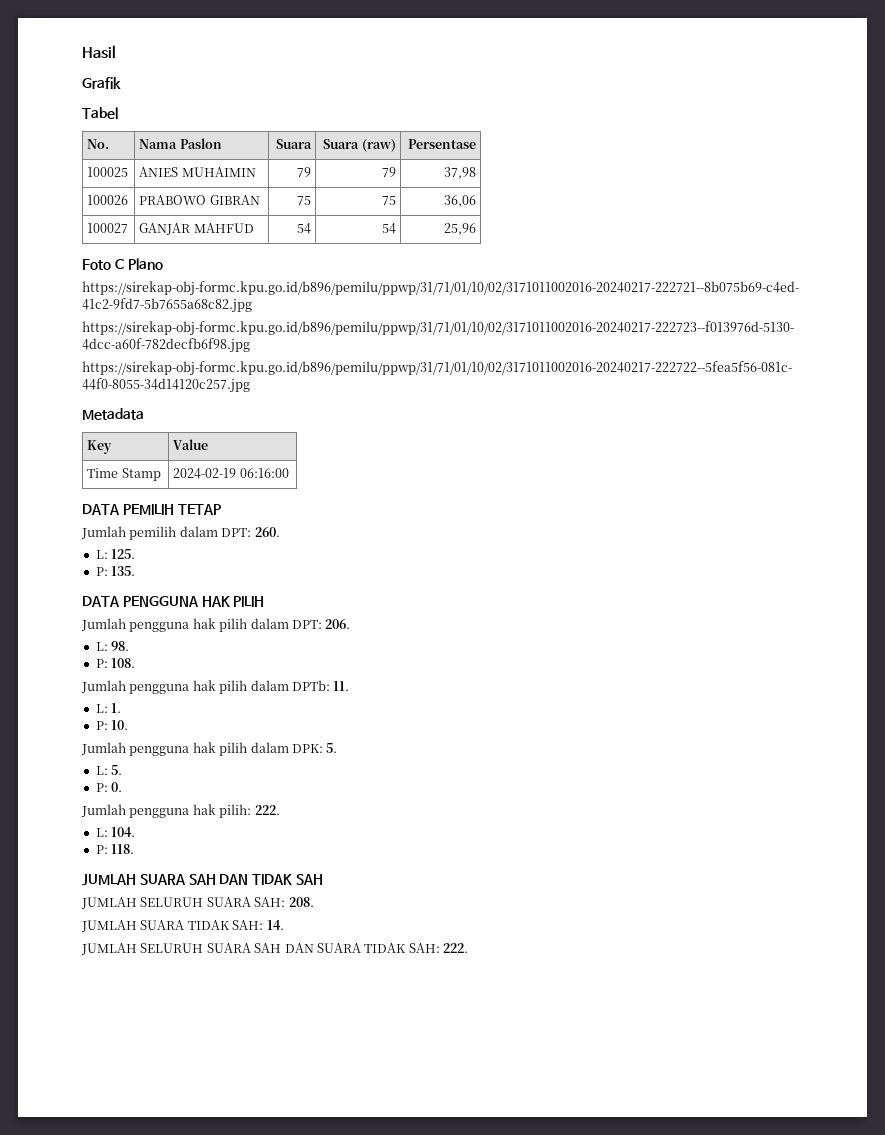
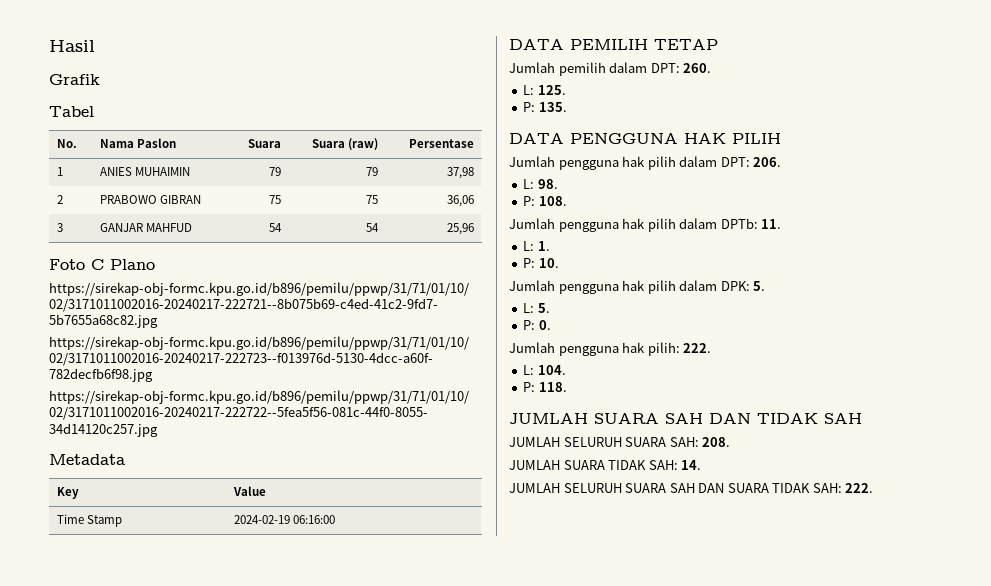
[87,167,129,177] 100025 -> [57,167,64,176] 1
[87,195,129,205] 100026 -> [57,195,64,204] 2
[87,223,129,233] 100027 -> [57,223,64,232] 3

